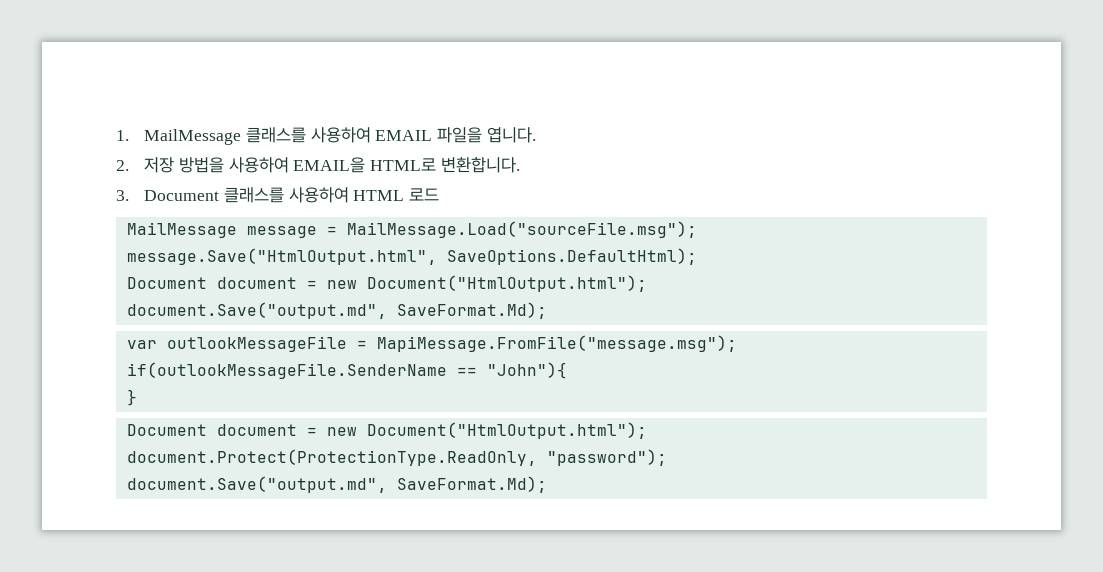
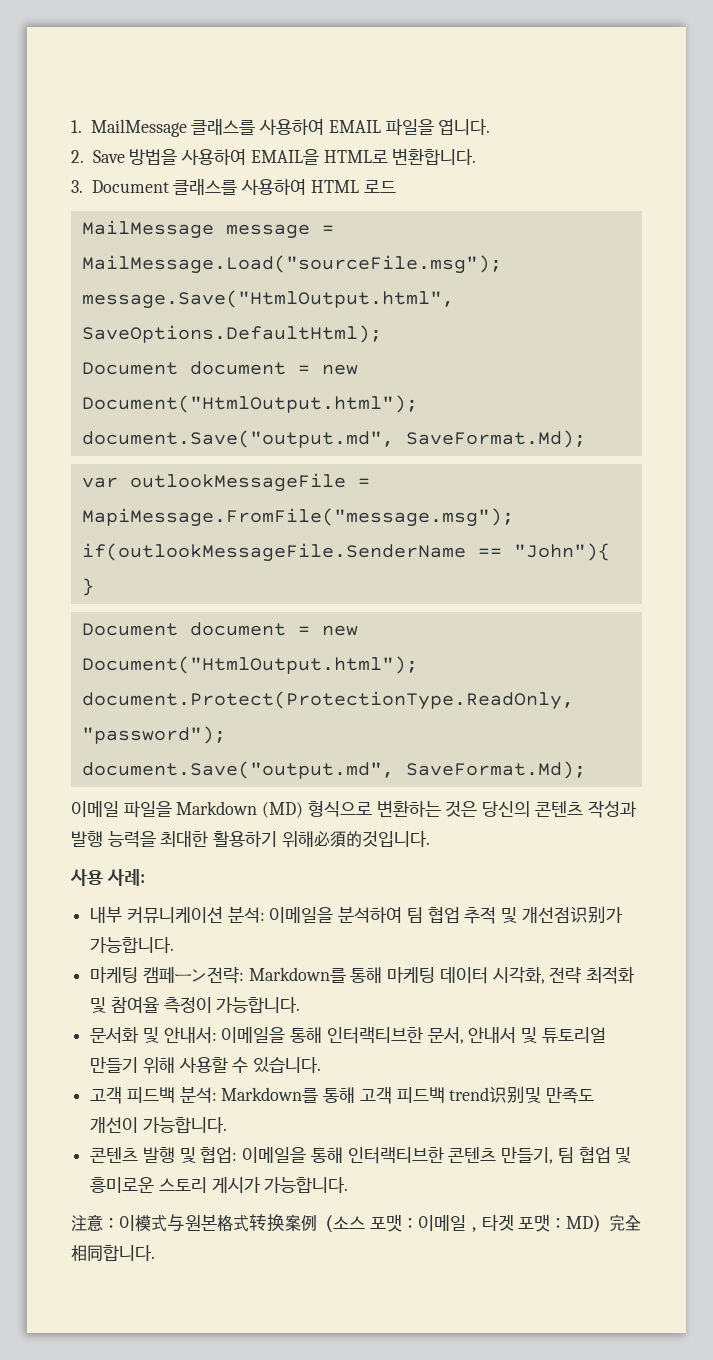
[144,157,175,173] 저장 -> [92,150,125,163] Save
(547, 484) none -> [71,800,637,818] [71,830,430,848] [70,869,145,886] [90,906,623,924] [90,937,175,953] [90,966,636,984] [90,997,301,1013] [90,1026,606,1044] [90,1057,322,1074] [90,1086,595,1104] [90,1117,227,1133] [90,1146,632,1164] [90,1177,349,1193] [71,1214,642,1232] [71,1245,155,1262] // 이메일 파일을 Markdown (MD) 형식으로 변환하는 것은 당신의 콘텐츠 작성과 발행 능력을 최대한 활용하기 위해必須的것입니다. // 사용 사례: // 내부 커뮤니케이션 분석: 이메일을 분석하여 팀 협업 추적 및 개선점识别가 가능합니다. // 마케팅 캠페ーン전략: Markdown를 통해 마케팅 데이터 시각화, 전략 최적화 및 참여율 측정이 가능합니다. // 문서화 및 안내서: 이메일을 통해 인터랙티브한 문서, 안내서 및 튜토리얼 만들기 위해 사용할 수 있습니다. // 고객 피드백 분석: Markdown를 통해 고객 피드백 trend识别및 만족도 개선이 가능합니다. // 콘텐츠 발행 및 협업: 이메일을 통해 인터랙티브한 콘텐츠 만들기, 팀 협업 및 흥미로운 스토리 게시가 가능합니다. // 注意：이模式与원본格式转换案例（소스 포맷：이메일，타겟 포맷：MD）完全相同합니다.

